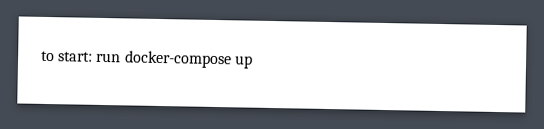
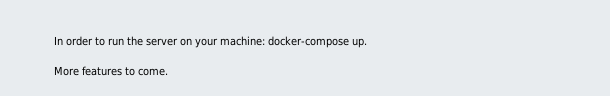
[41,50,253,69] to start: run docker-compose up -> [54,36,367,48] [54,66,168,76] In order to run the server on your machine: docker-compose up. // More features to come.

